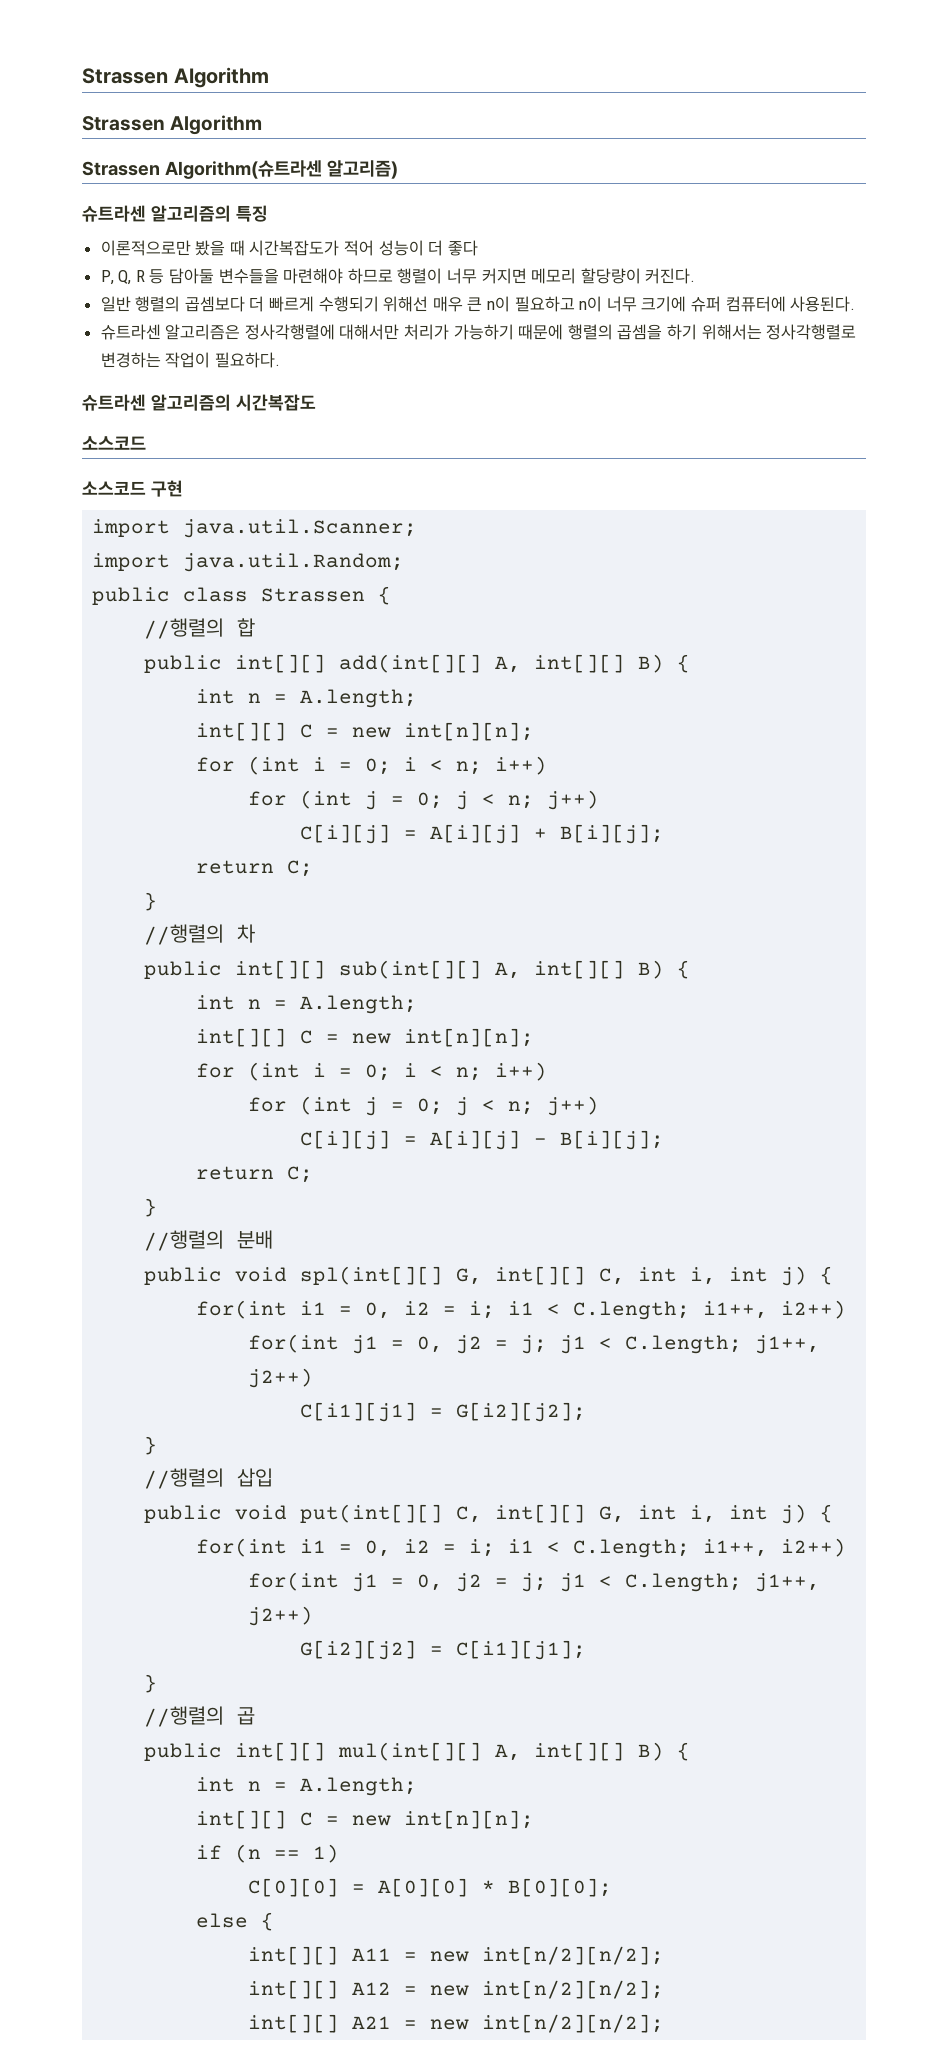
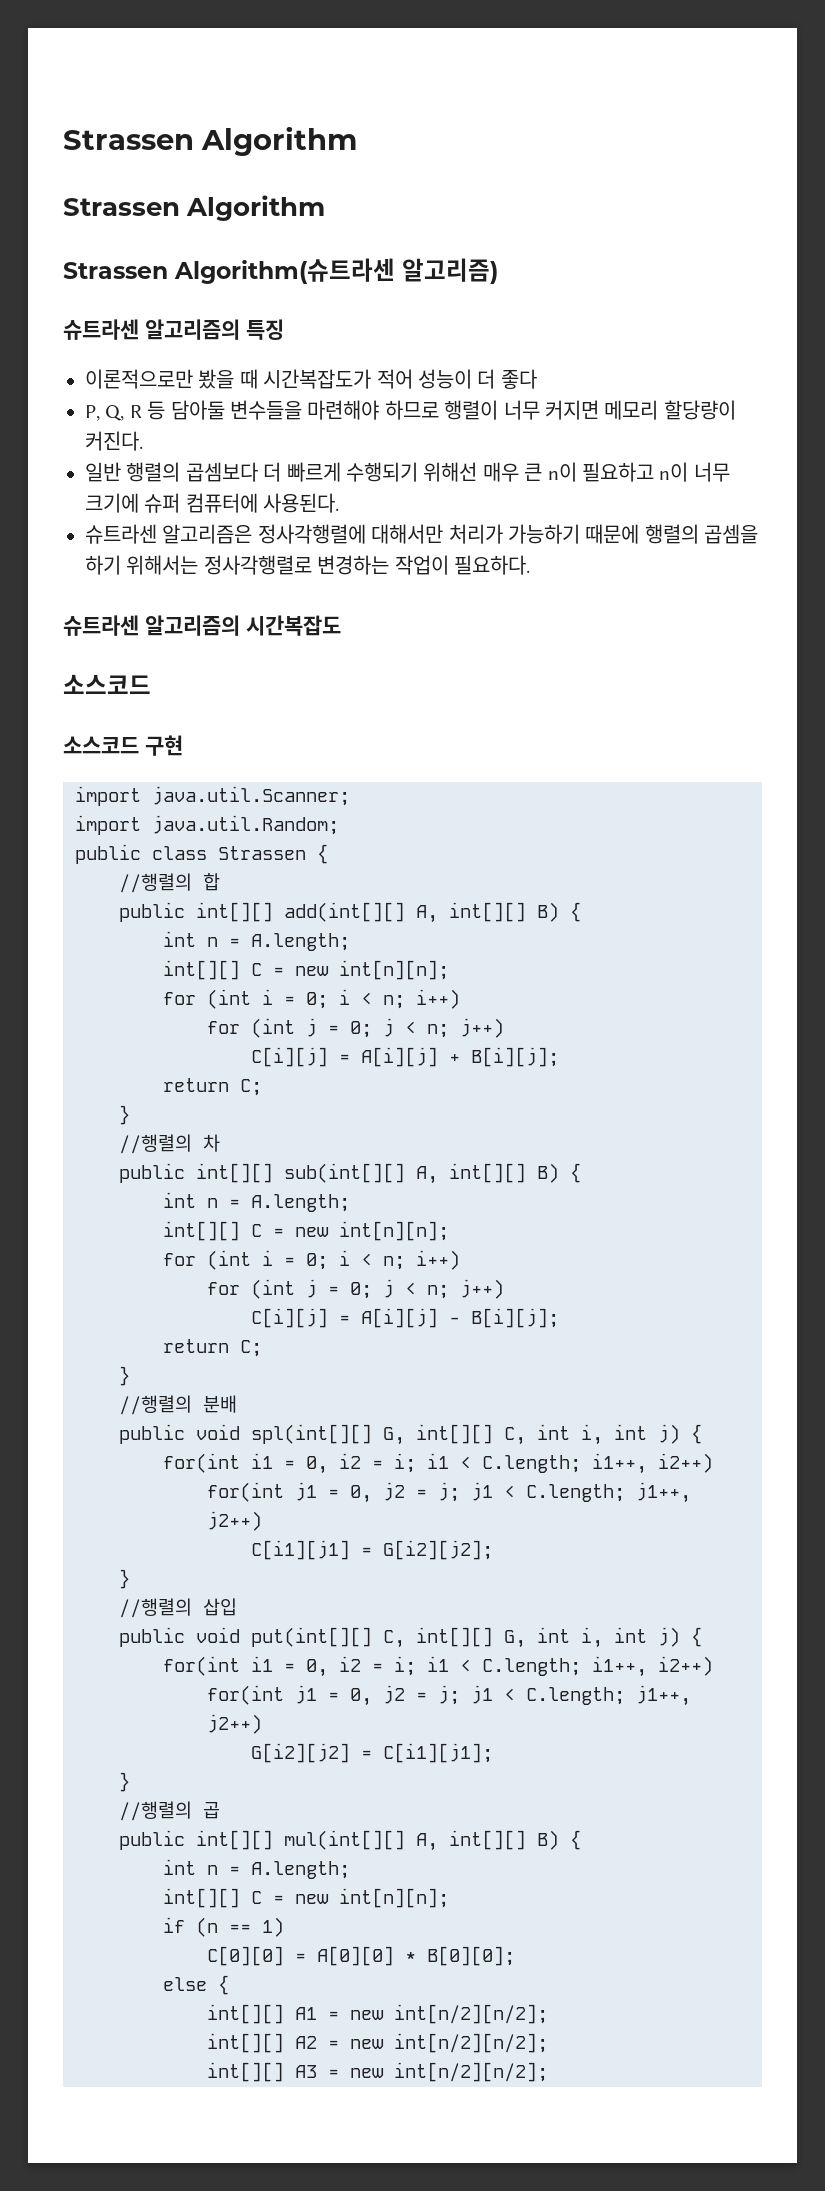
[352,1946,665,1965] [248,1980,665,1999] [248,2014,392,2033] A11 = new int[n/2][n/2]; // int[][] A12 = new int[n/2][n/2]; // int[][] A21 -> [295,2004,548,2024] [207,2033,548,2053] [207,2062,317,2082] A1 = new int[n/2][n/2]; // int[][] A2 = new int[n/2][n/2]; // int[][] A3

